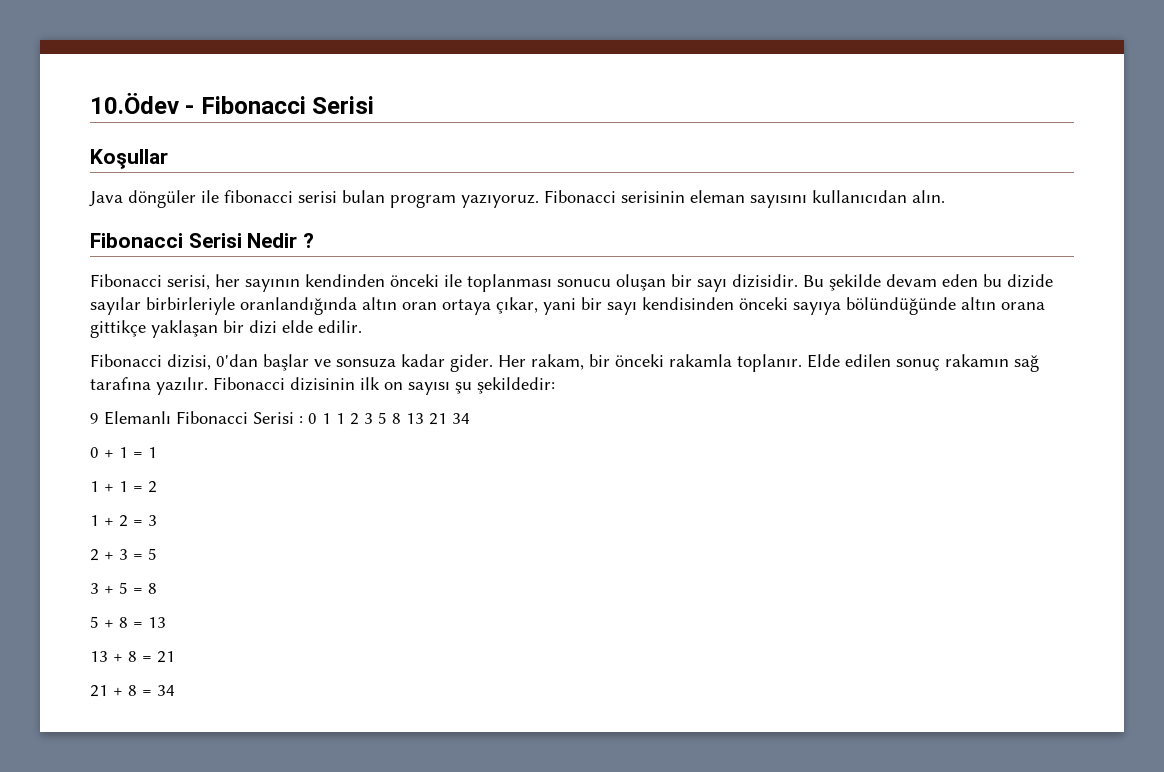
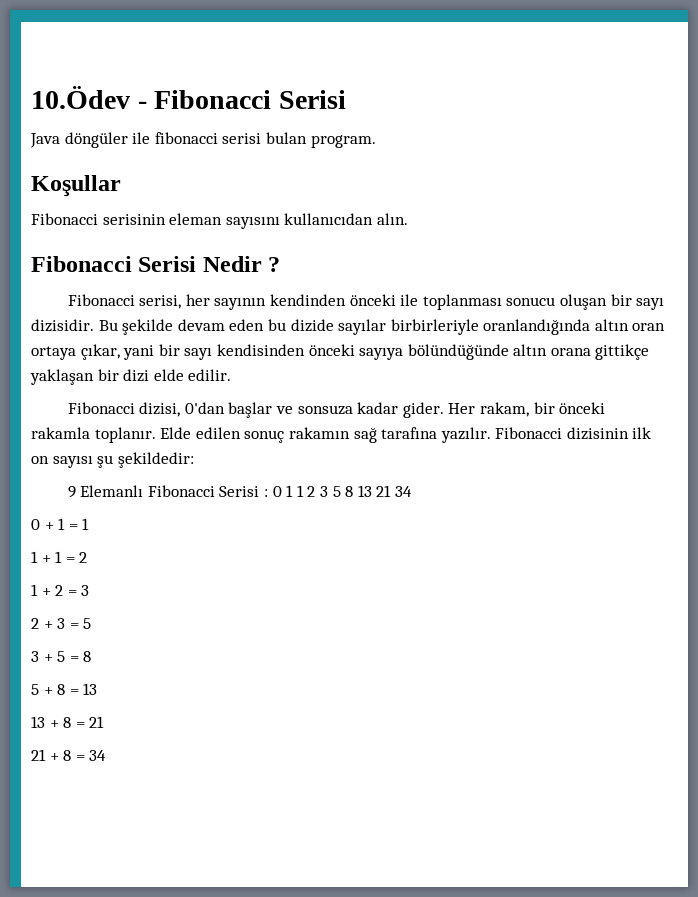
[90,149,168,169] // Koşullar -> (346, 99) none
[390,194,539,208] program yazıyoruz. -> [310,135,376,148] [31,175,121,197] program. // Koşullar //

